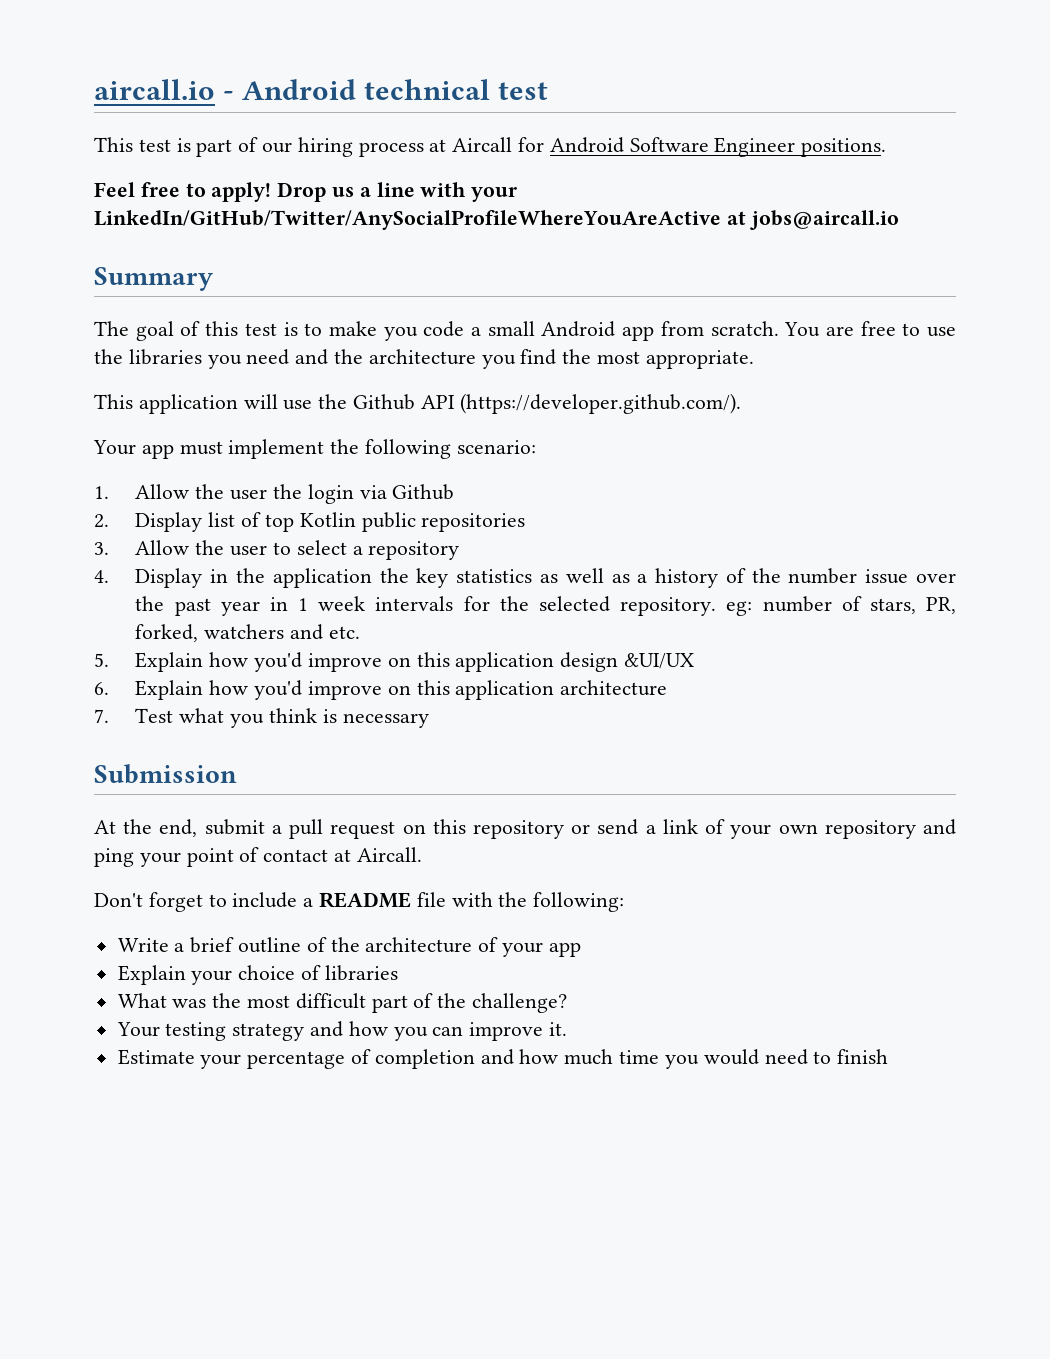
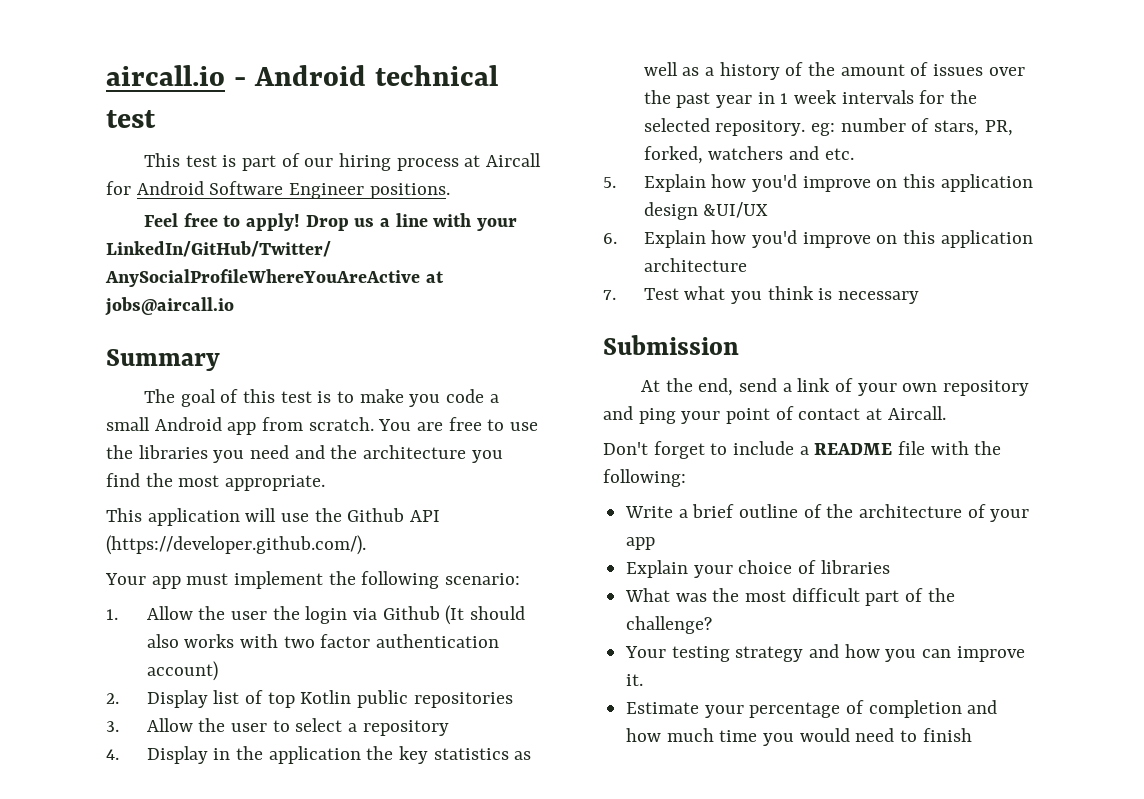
(455, 492) none -> [445,605,526,625] [146,634,500,648] [146,661,218,681] (It should also works with two factor authentication account)
[788,568,909,584] number issue -> [840,62,984,76] amount of issues
[204,819,591,839] submit a pull request on this repository or -> (734, 387) none

